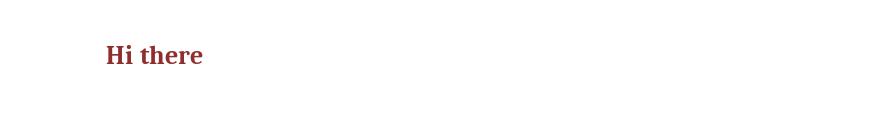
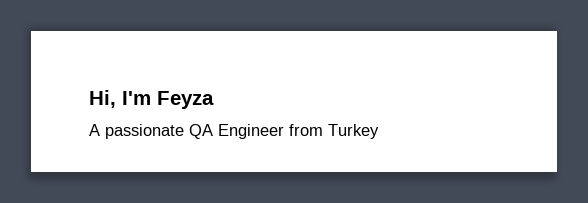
[106,45,203,64] Hi there -> [89,90,214,109] [89,124,379,139] Hi, I'm Feyza // A passionate QA Engineer from Turkey

